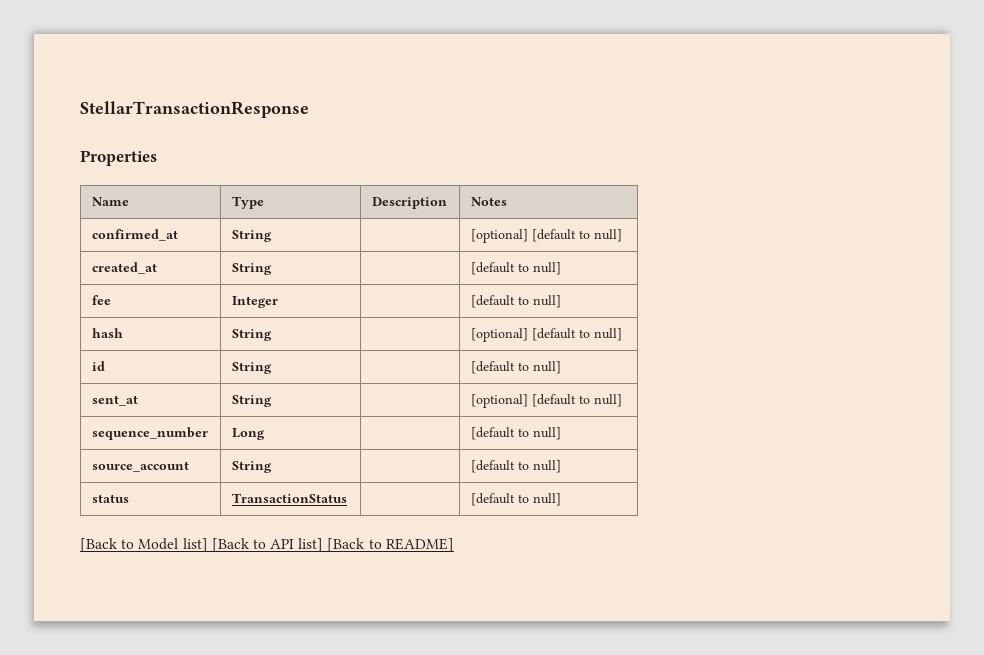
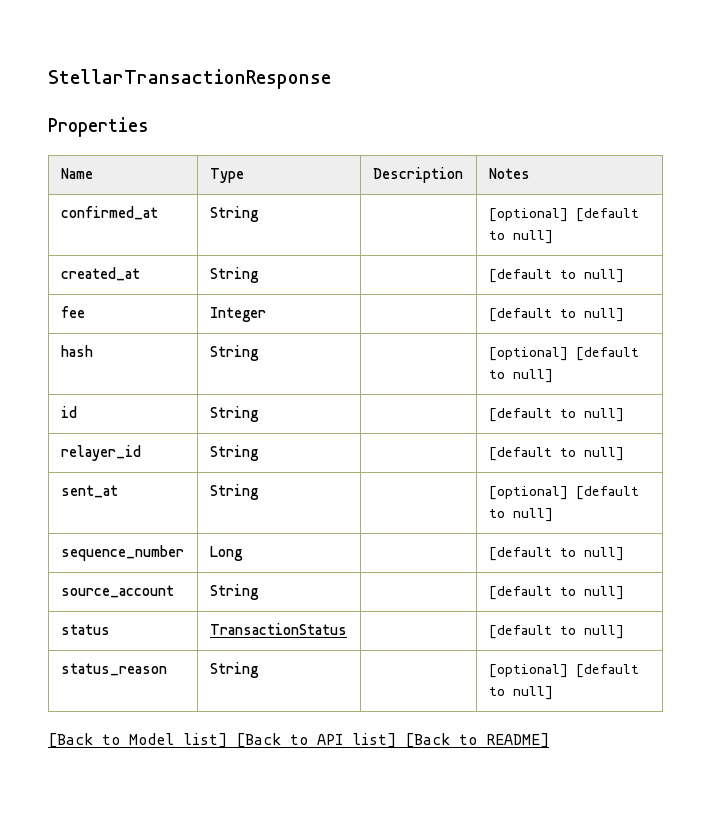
(561, 367) none -> [60,445,141,461] [209,445,259,461] [488,447,624,461] // relayer_id | String | | [default to null]
(561, 499) none -> [60,663,167,676] [209,662,259,678] [488,664,639,678] [488,686,553,700] // status_reason | String | | [optional] [default to null]

